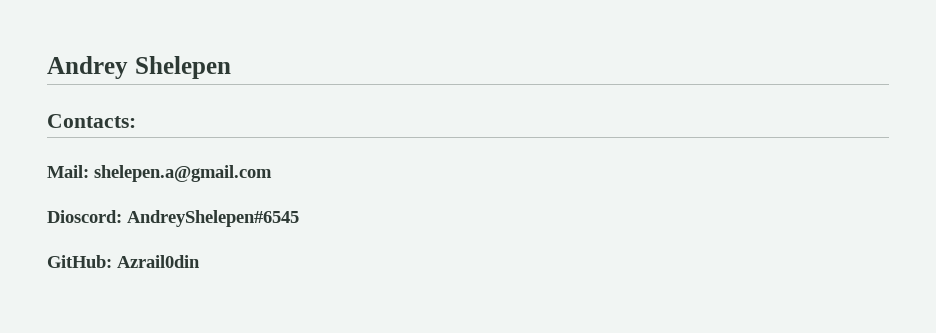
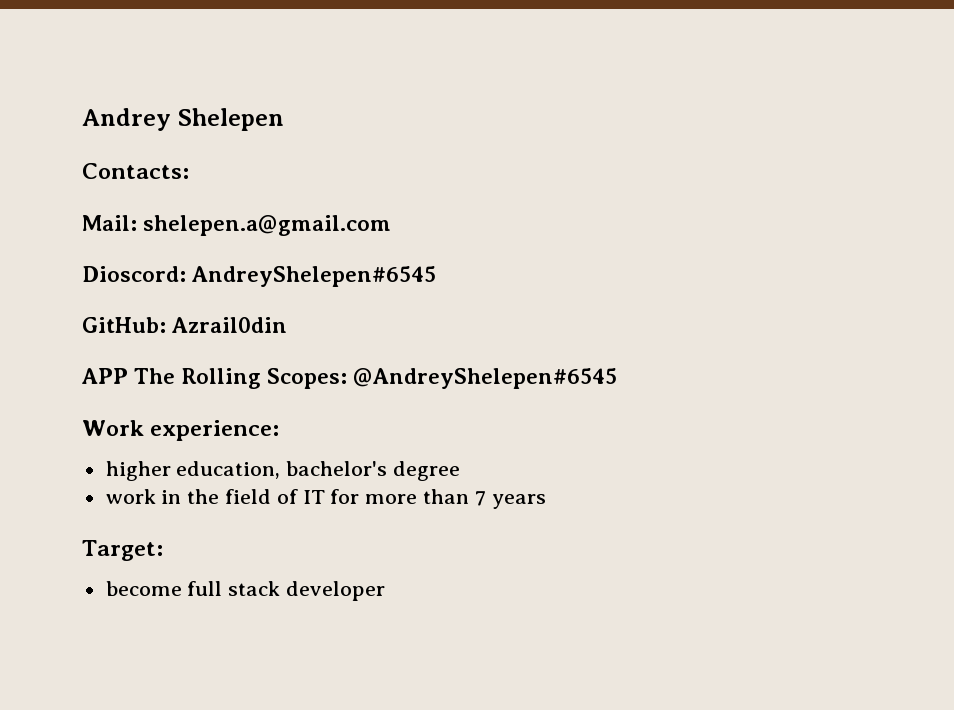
(200, 261) none -> [81,368,618,389] [82,420,280,441] [105,461,461,481] [105,489,546,509] [82,540,163,561] [105,581,386,601] // APP The Rolling Scopes: @AndreyShelepen#6545 // Work experience: // higher education, bachelor's degree // work in the field of IT for more than 7 years // Target: // become full stack developer

